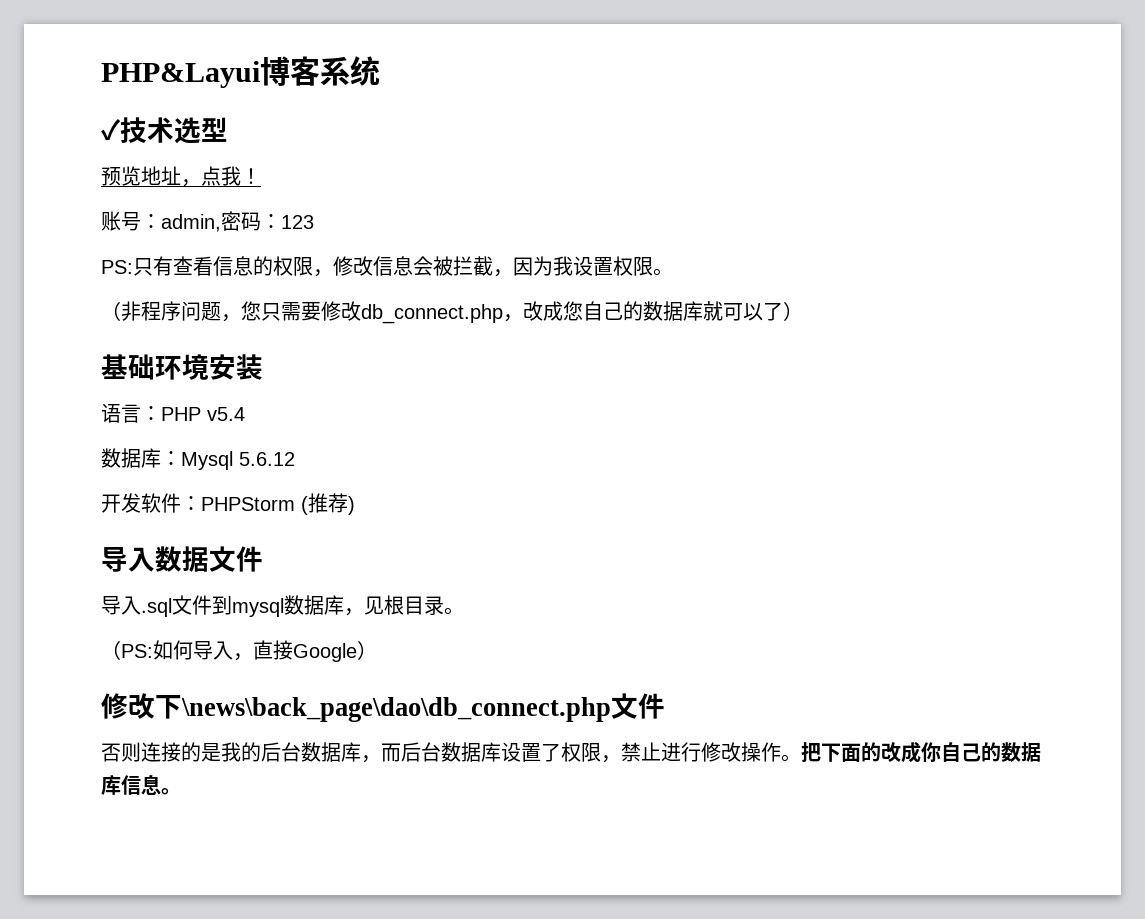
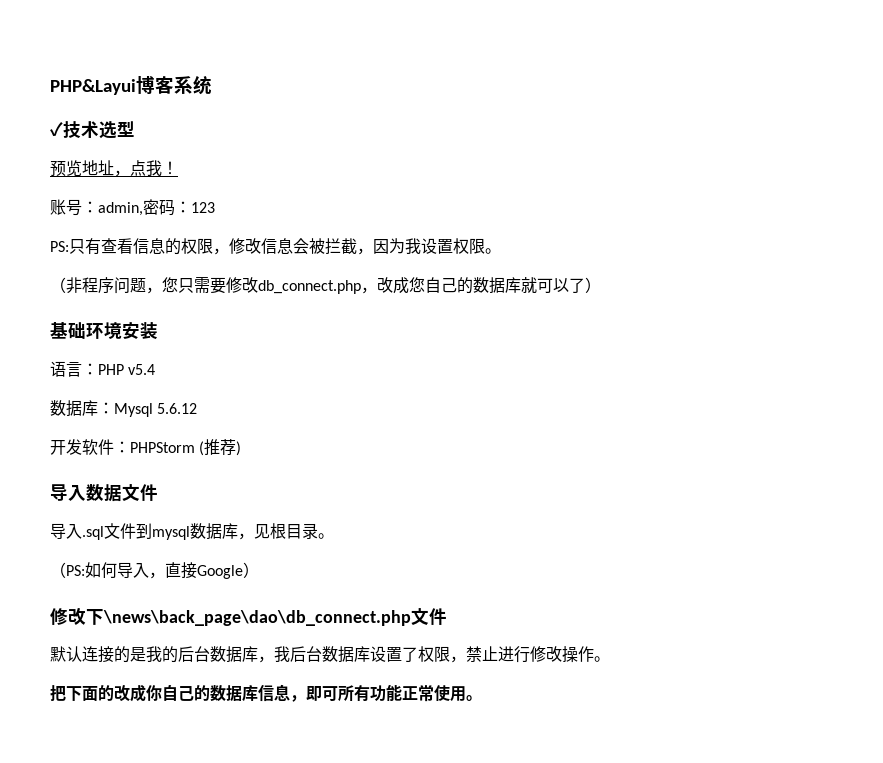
[101,742,141,762] 否则 -> [50,646,82,662] 默认
[381,743,401,762] 而 -> [274,646,290,662] 我
(801, 758) none -> (610, 659) //
(161, 784) none -> [290,684,466,702] ，即可所有功能正常使用

